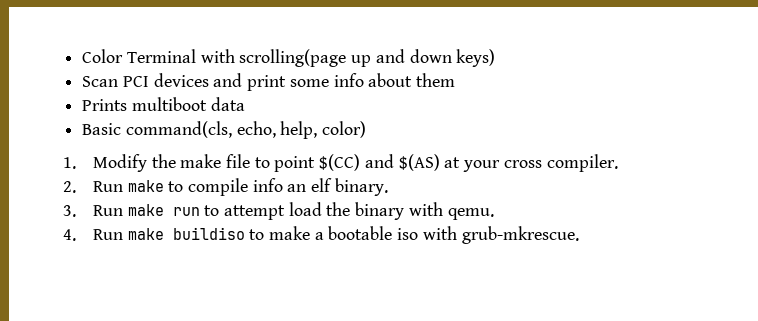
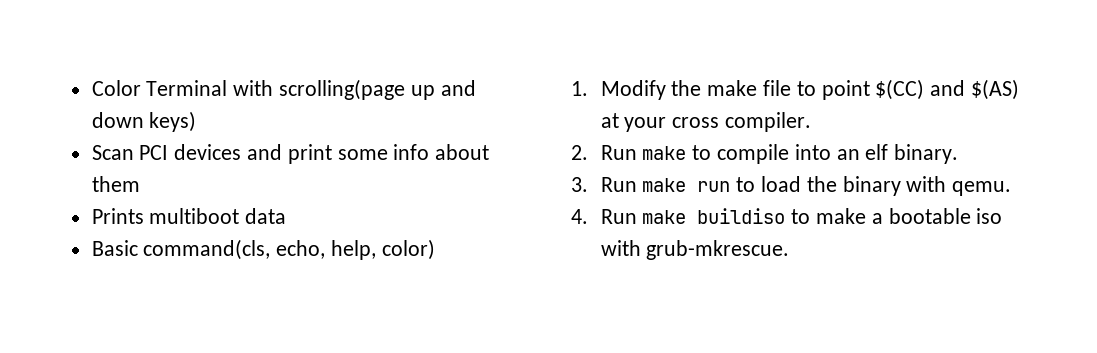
[252,178,283,192] info -> [794,144,831,160] into
[224,205,286,220] attempt -> (756, 184) none

